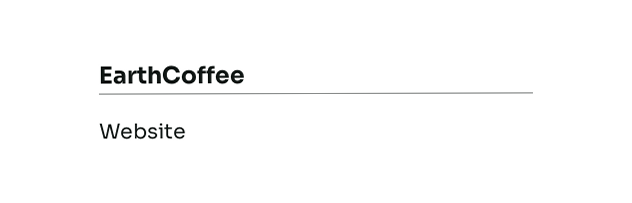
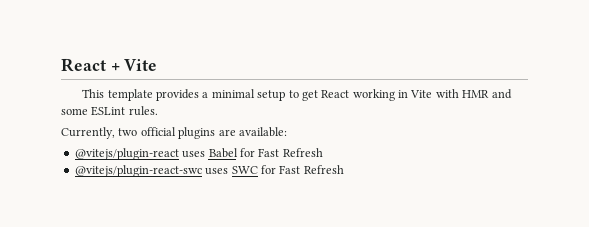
[98,65,245,85] [99,122,187,140] EarthCoffee // Website -> [61,58,158,72] [82,89,512,101] [61,106,158,116] [61,127,287,139] [74,148,323,160] [74,165,344,177] React + Vite // This template provides a minimal setup to get React working in Vite with HMR and some ESLint rules. // Currently, two official plugins are available: // @vitejs/plugin-react uses Babel for Fast Refresh // @vitejs/plugin-react-swc uses SWC for Fast Refresh

